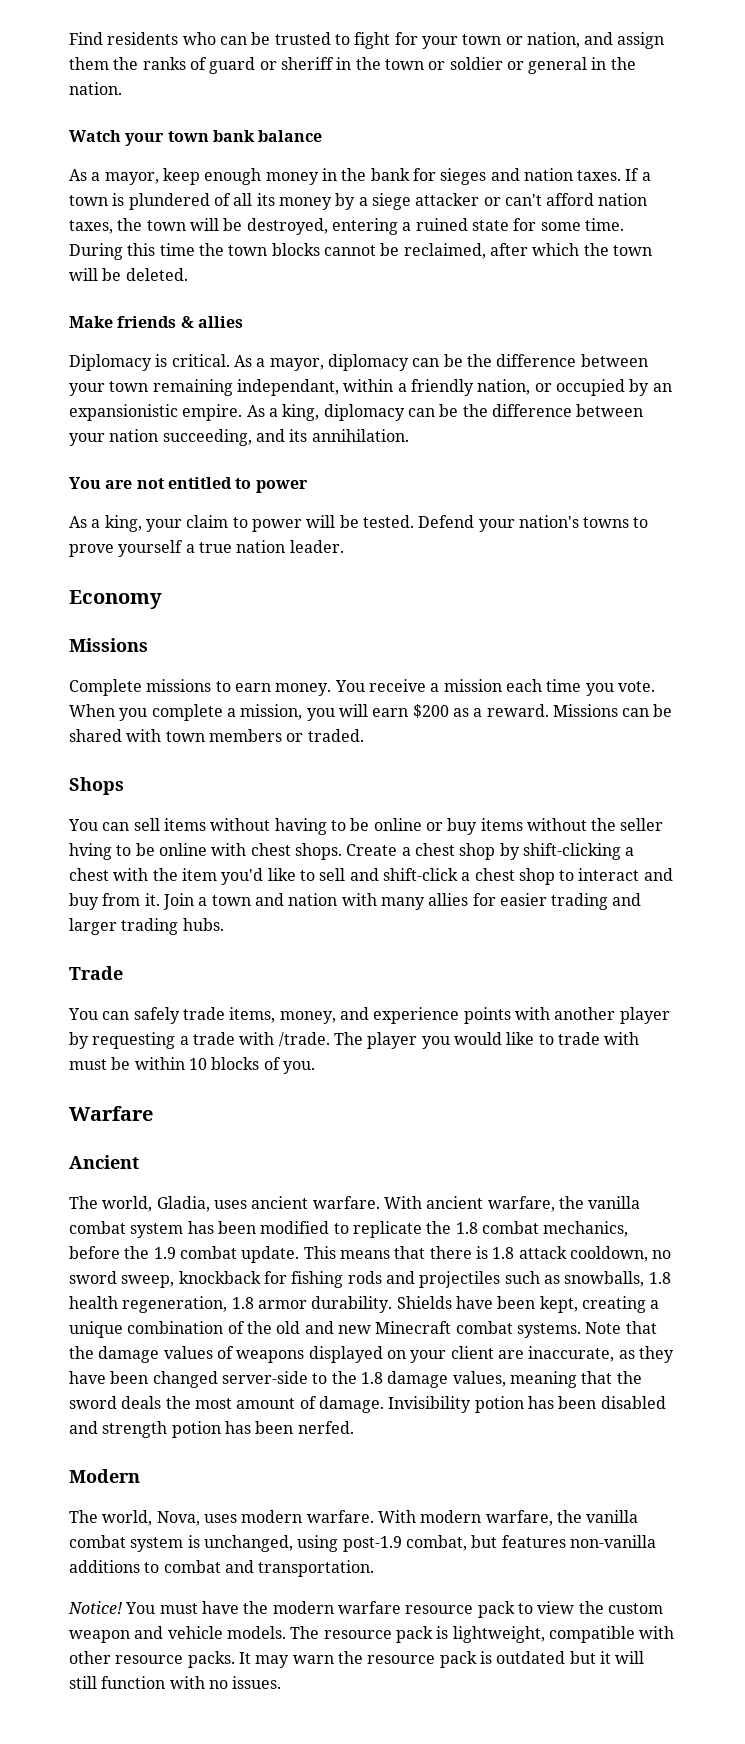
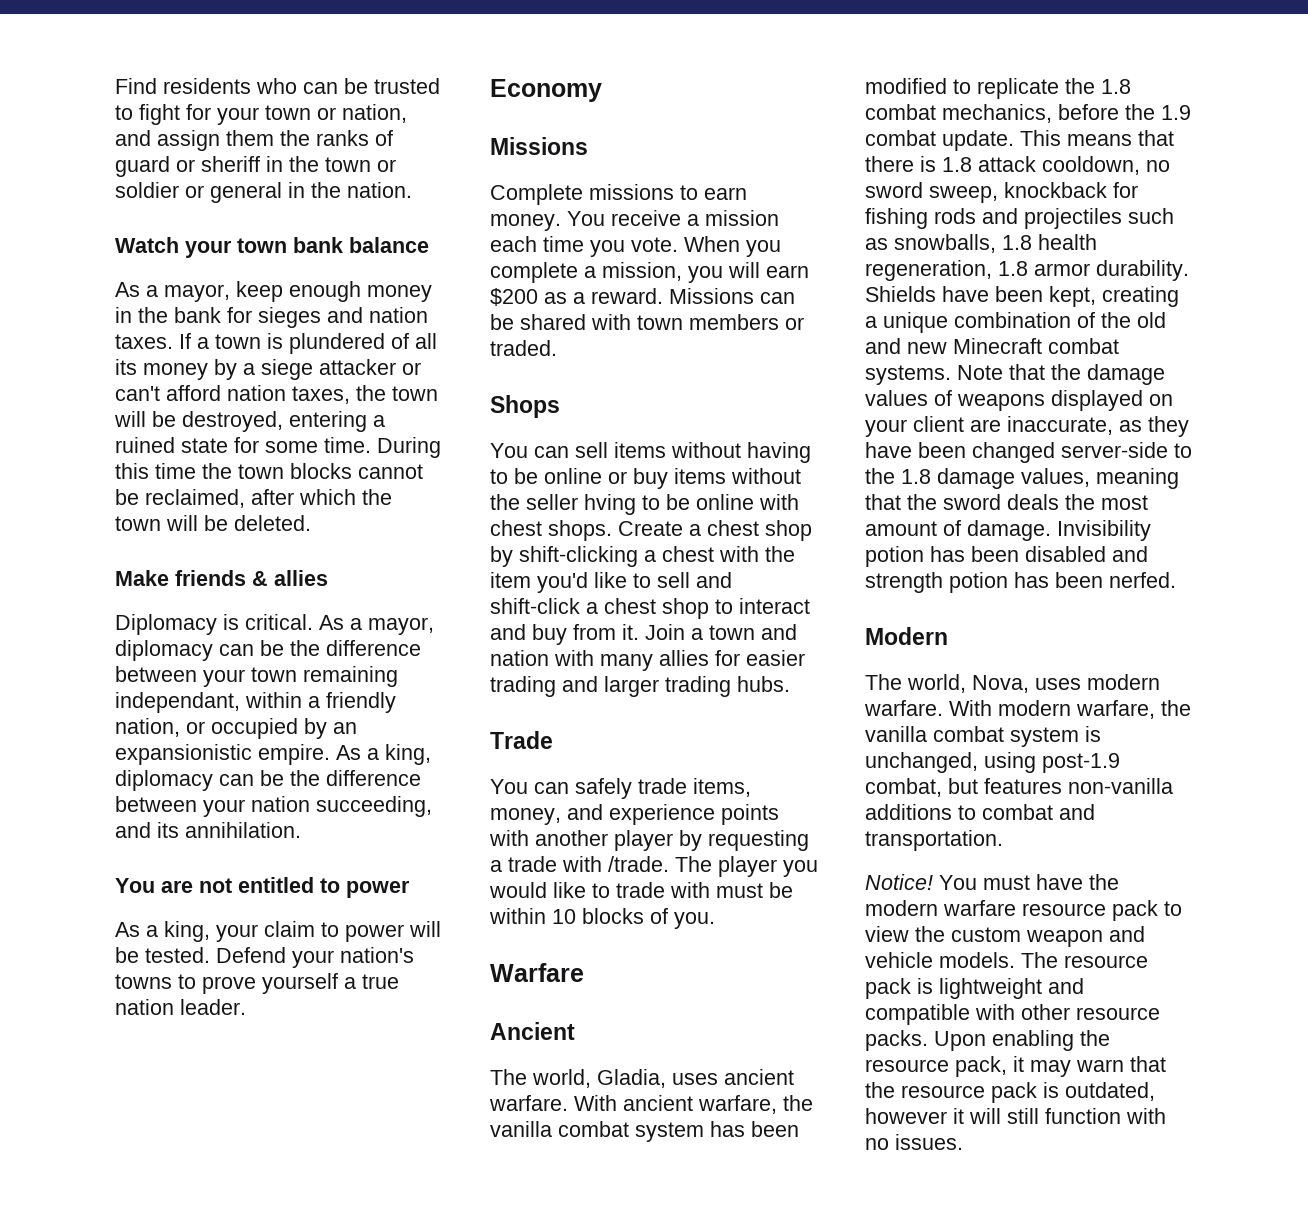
[452,1626,545,1643] lightweight, -> [939,978,1084,999] lightweight and
[238,1652,251,1664] It -> [934,1030,1110,1051] [865,1056,1024,1077] Upon enabling the resource pack, it
(334, 1659) none -> [1130,1056,1166,1072] that
[496,1651,596,1664] outdated but -> [1065,1082,1155,1101] [865,1108,947,1124] outdated, however

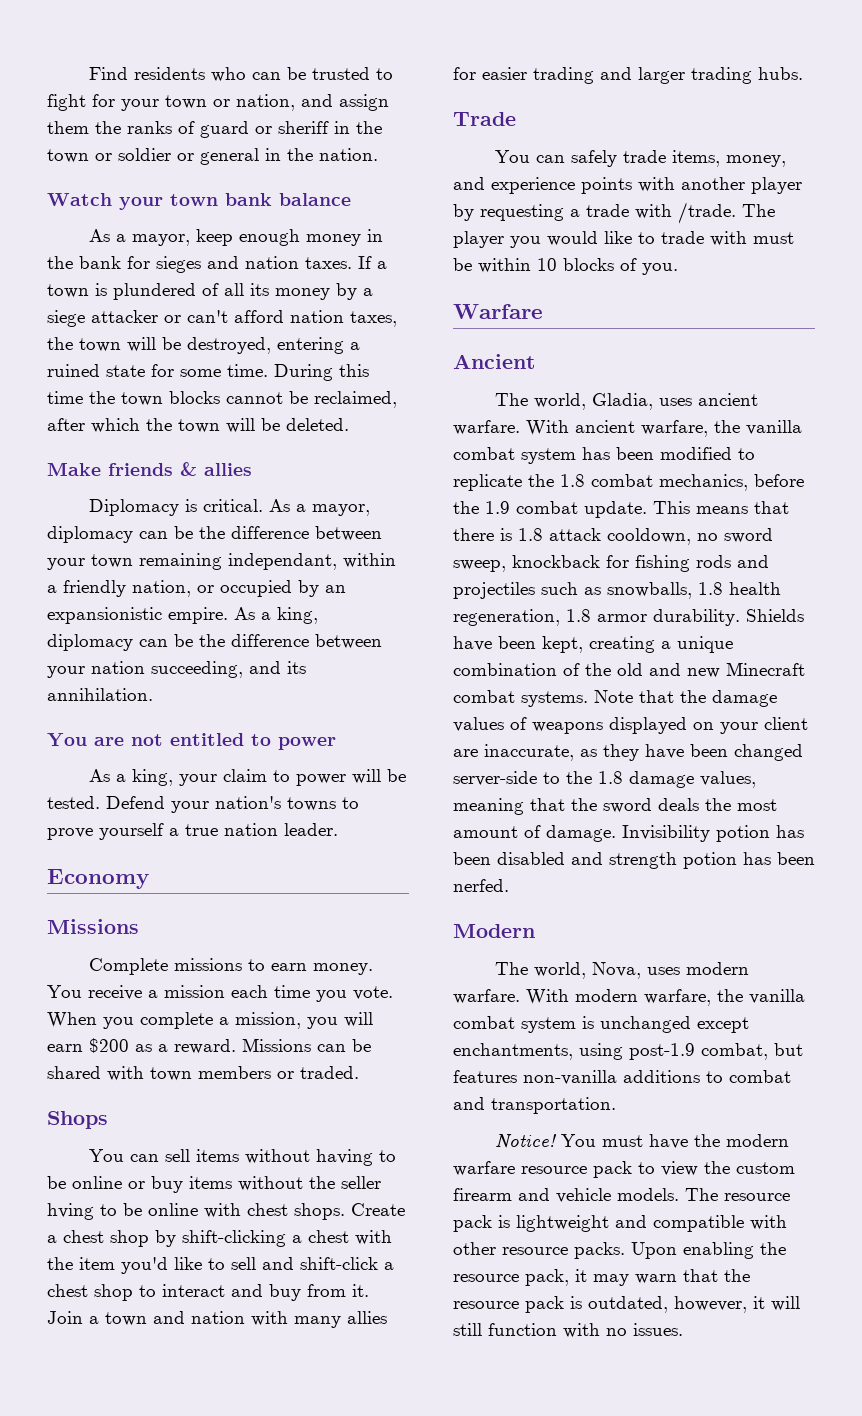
[865,752,978,773] unchanged, -> [600,1016,749,1033] [453,1043,573,1060] unchanged except enchantments,
[1026,930,1103,947] weapon -> [453,1188,512,1201] firearm
[865,1108,947,1124] however -> [674,1296,747,1313] however,

